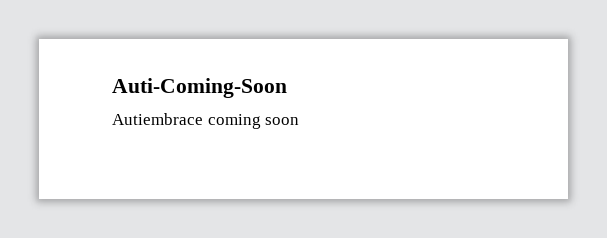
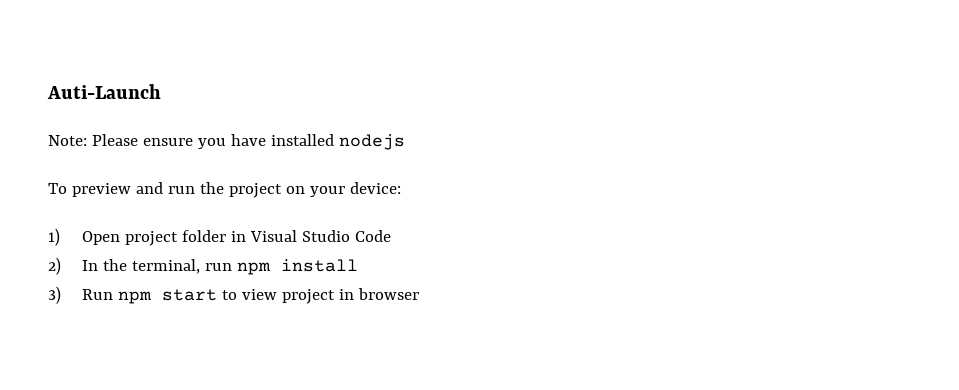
[112,78,287,98] [112,113,300,129] Auti-Coming-Soon // Autiembrace coming soon -> [47,84,161,99] [48,134,405,150] [48,182,401,198] [48,228,392,246] [48,257,359,275] [48,286,420,304] Auti-Launch // Note: Please ensure you have installed nodejs // To preview and run the project on your device: // 1) Open project folder in Visual Studio Code // 2) In the terminal, run npm install // 3) Run npm start to view project in browser

